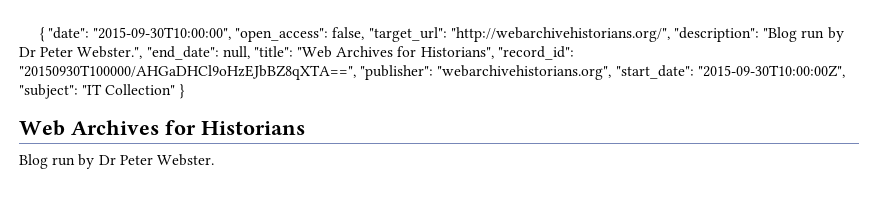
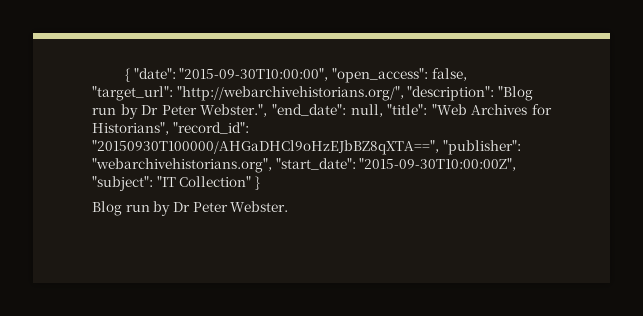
[19,120,305,136] // Web Archives for Historians -> (260, 183) none

